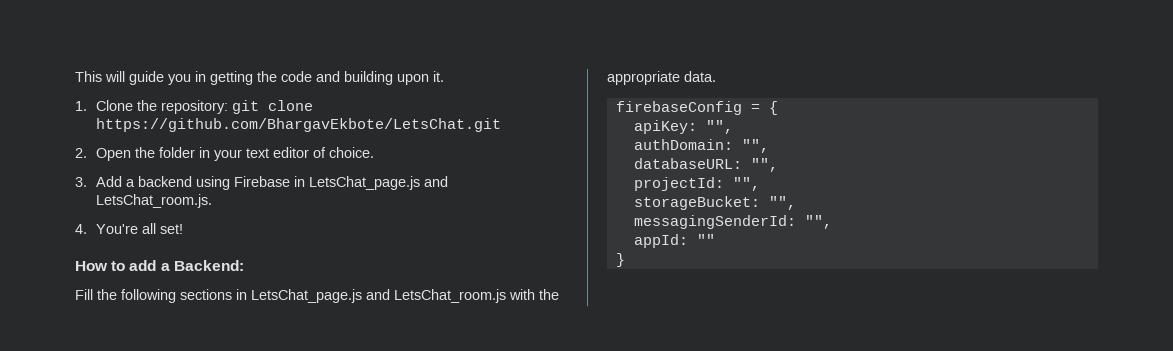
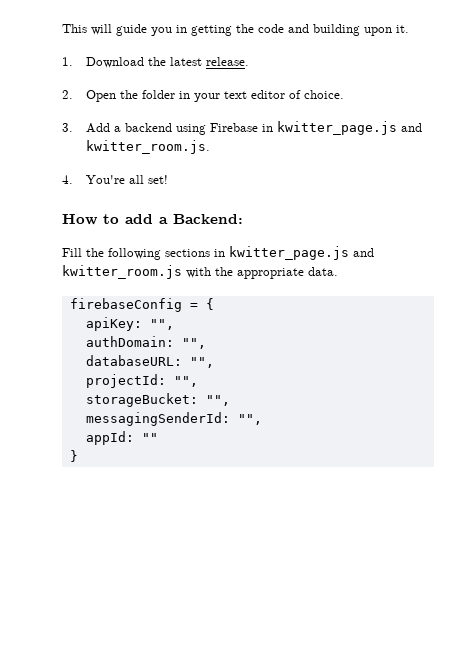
[96,100,314,114] [96,118,502,132] Clone the repository: git clone https://github.com/BhargavEkbote/LetsChat.git -> [86,57,250,68] Download the latest release.
[309,176,449,190] [96,194,213,208] LetsChat_page.js and LetsChat_room.js. -> [277,121,423,135] [86,140,211,154] kwitter_page.js and kwitter_room.js.
[251,289,506,303] LetsChat_page.js and LetsChat_room.js -> [229,246,374,260] [62,265,182,279] kwitter_page.js and kwitter_room.js

